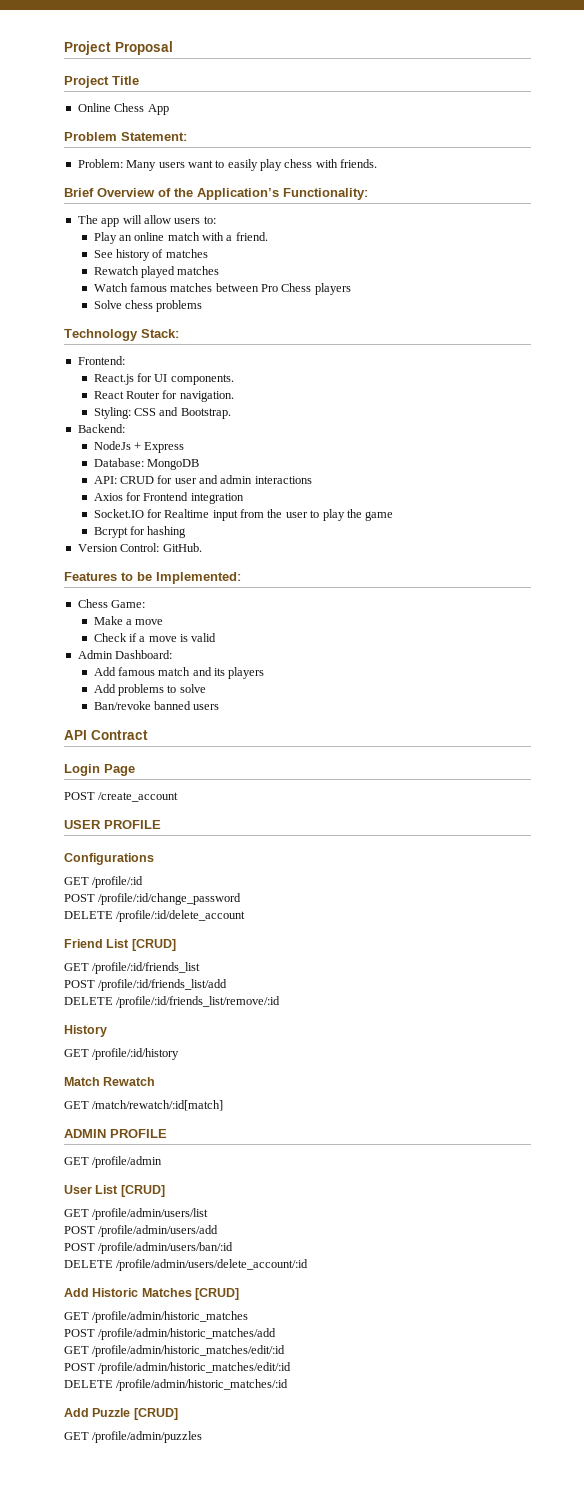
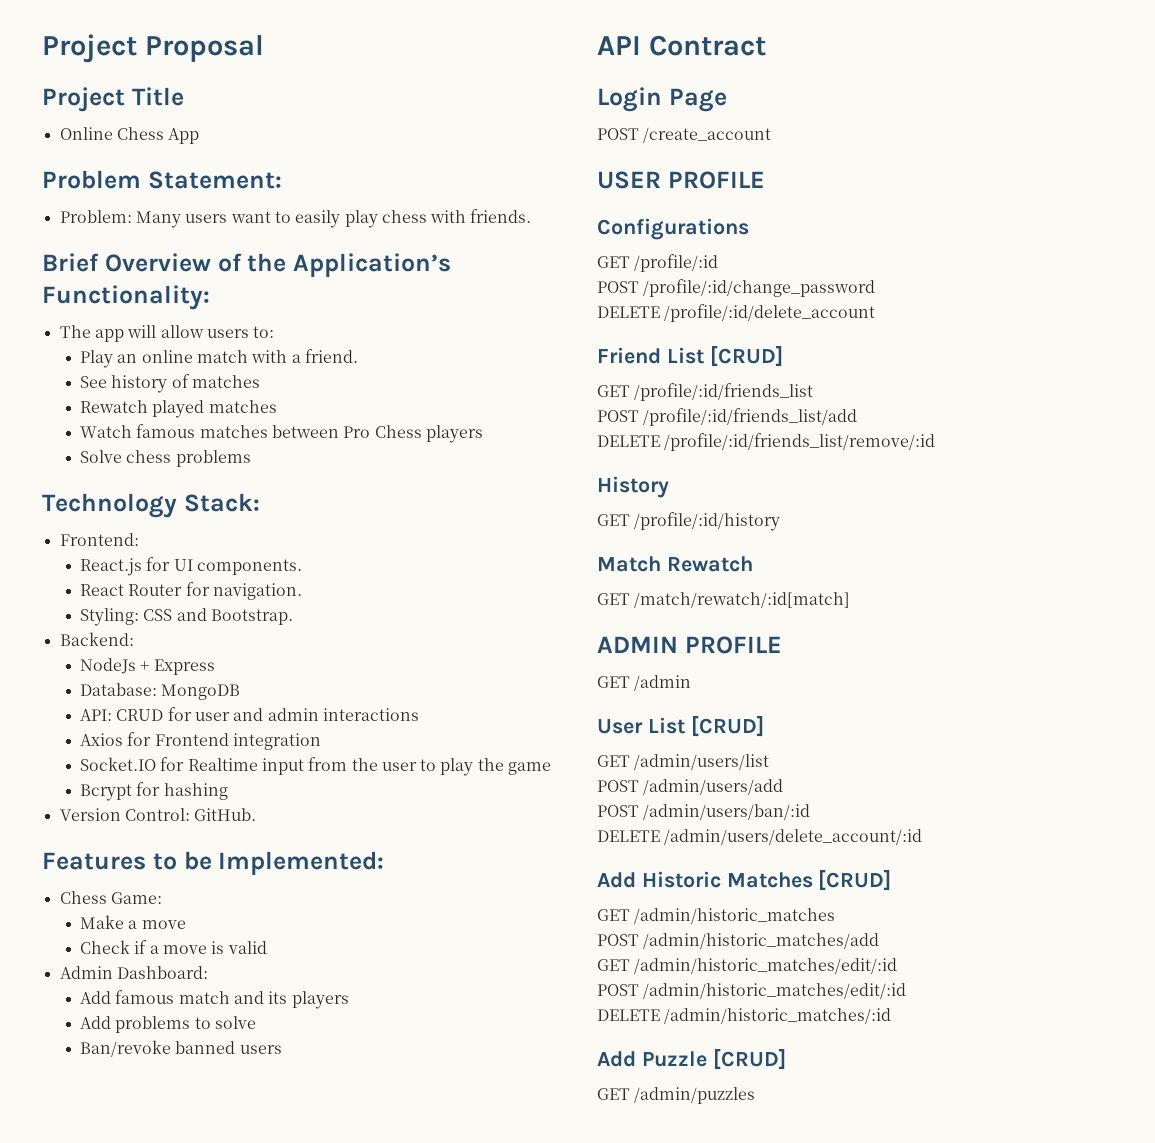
[92,1156,163,1168] /profile/admin -> [634,675,692,691] /admin
[92,1208,209,1220] [64,1225,219,1237] [64,1242,234,1254] [64,1259,309,1271] /profile/admin/users/list // POST /profile/admin/users/add // POST /profile/admin/users/ban/:id // DELETE /profile/admin/users/delete_account/:id -> [634,754,770,770] [597,779,784,795] [597,804,811,820] [597,829,923,845] /admin/users/list // POST /admin/users/add // POST /admin/users/ban/:id // DELETE /admin/users/delete_account/:id
[92,1311,249,1323] [64,1328,277,1340] [64,1345,286,1357] [64,1362,292,1374] [64,1379,289,1391] /profile/admin/historic_matches // POST /profile/admin/historic_matches/add // GET /profile/admin/historic_matches/edit/:id // POST /profile/admin/historic_matches/edit/:id // DELETE /profile/admin/historic_matches/:id -> [634,908,836,924] [597,933,880,949] [597,958,898,974] [597,983,907,999] [597,1008,892,1024] /admin/historic_matches // POST /admin/historic_matches/add // GET /admin/historic_matches/edit/:id // POST /admin/historic_matches/edit/:id // DELETE /admin/historic_matches/:id
[92,1431,203,1443] /profile/admin/puzzles -> [634,1087,756,1104] /admin/puzzles

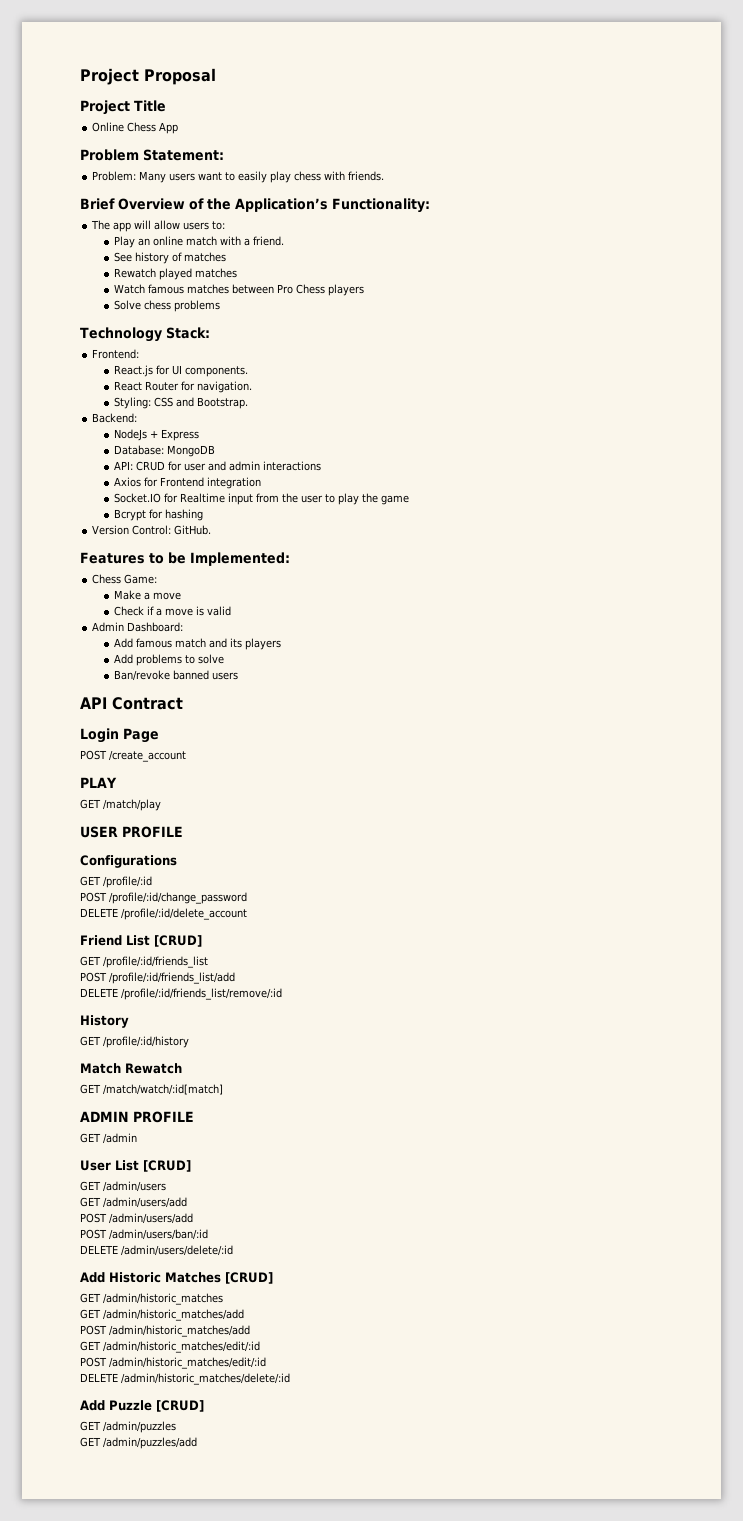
(772, 135) none -> [80,777,117,788] [80,799,161,811] // PLAY // GET /match/play
[634,592,851,608] /match/rewatch/:id[match] -> [103,1084,223,1095] /match/watch/:id[match]
[634,754,770,770] /admin/users/list -> [103,1181,166,1192] [80,1197,187,1208] /admin/users // GET /admin/users/add
[664,829,923,845] /admin/users/delete_account/:id -> [121,1245,233,1256] /admin/users/delete/:id
(836, 916) none -> [80,1309,244,1321] // GET /admin/historic_matches/add
[664,1008,892,1024] /admin/historic_matches/:id -> [121,1373,290,1385] /admin/historic_matches/delete/:id
(756, 1095) none -> [80,1437,197,1449] // GET /admin/puzzles/add

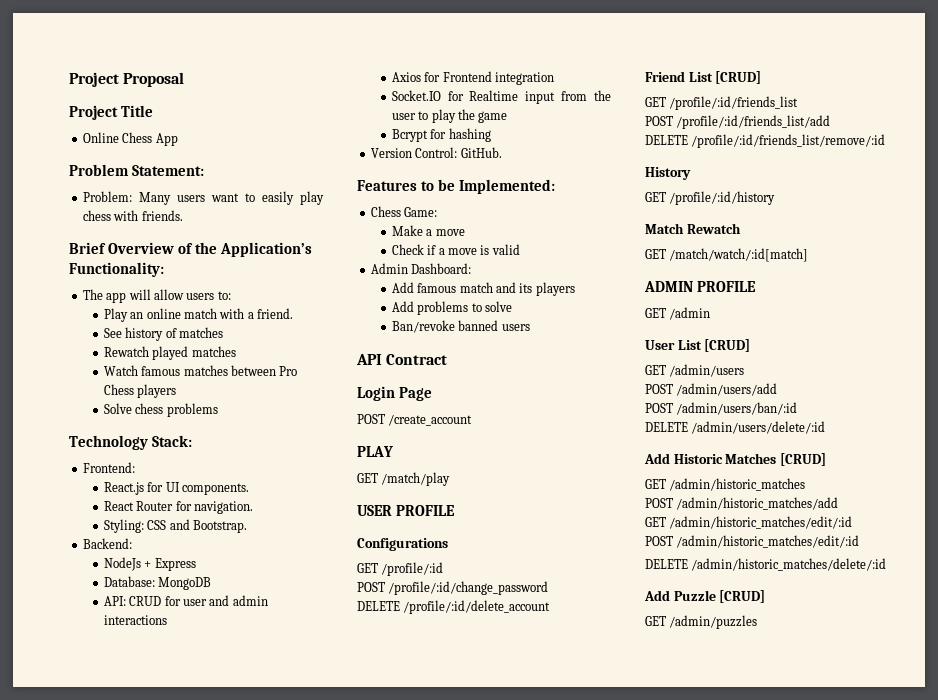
[80,1197,187,1208] // GET /admin/users/add -> (745, 370) none
[80,1309,244,1321] // GET /admin/historic_matches/add -> (806, 484) none
[80,1437,197,1449] // GET /admin/puzzles/add -> (758, 622) none

